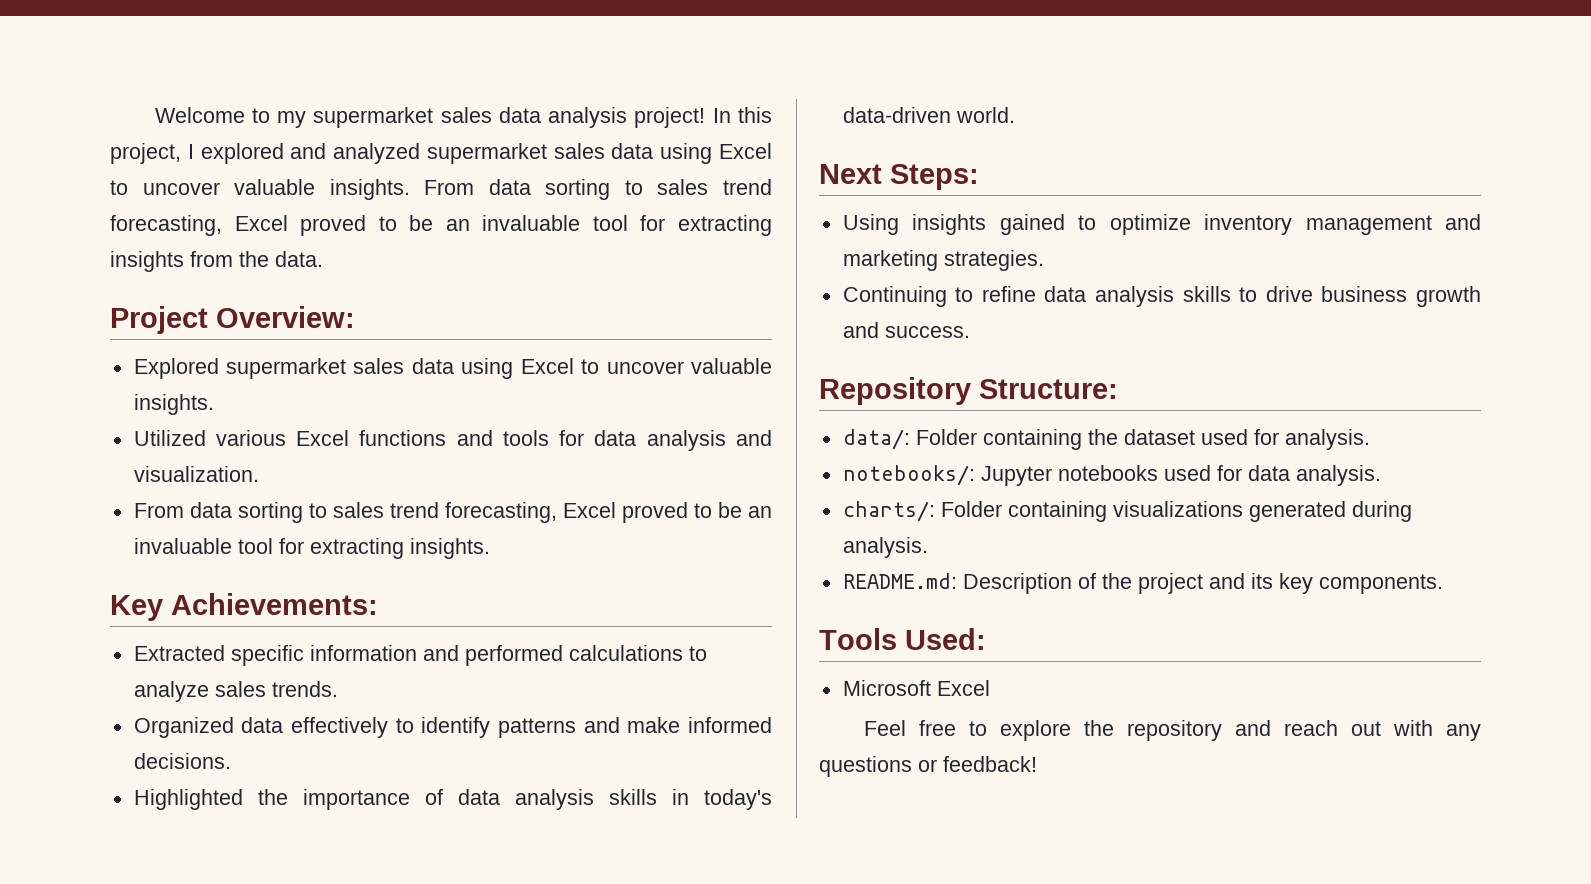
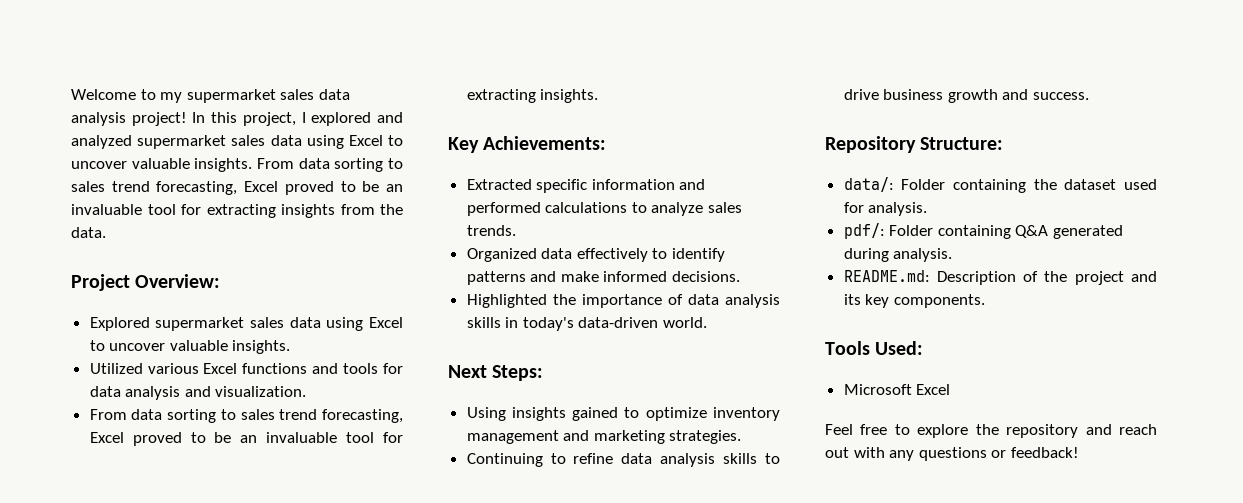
[842,465,1381,486] [842,501,1243,522] notebooks/: Jupyter notebooks used for data analysis. // charts/: Folder containing visualizations -> [843,223,1049,239] pdf/: Folder containing Q&A

